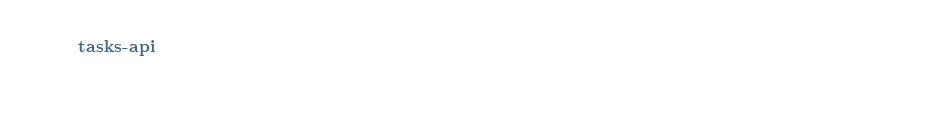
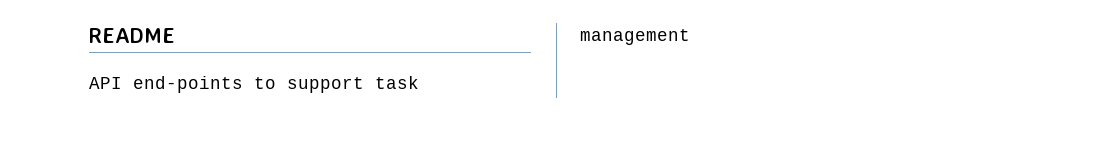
[78,40,155,56] tasks-api -> [89,28,175,43] [89,76,419,93] [580,29,690,45] README // API end-points to support task management

